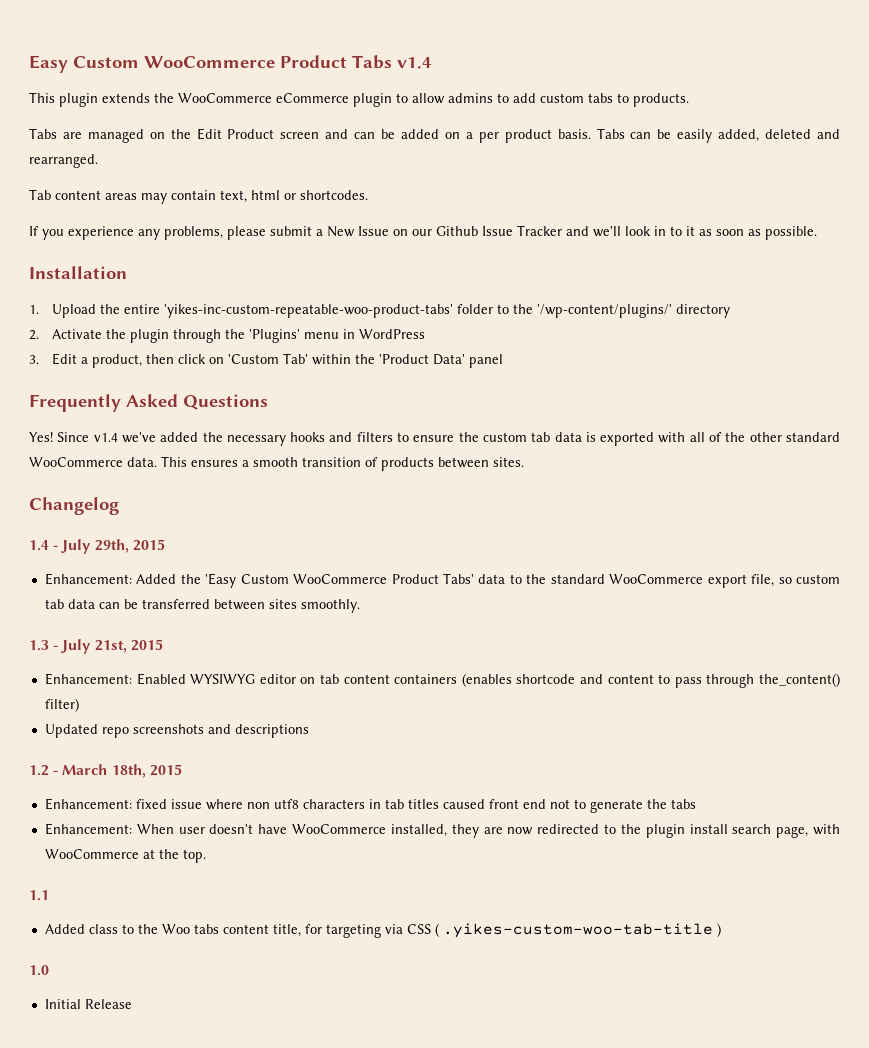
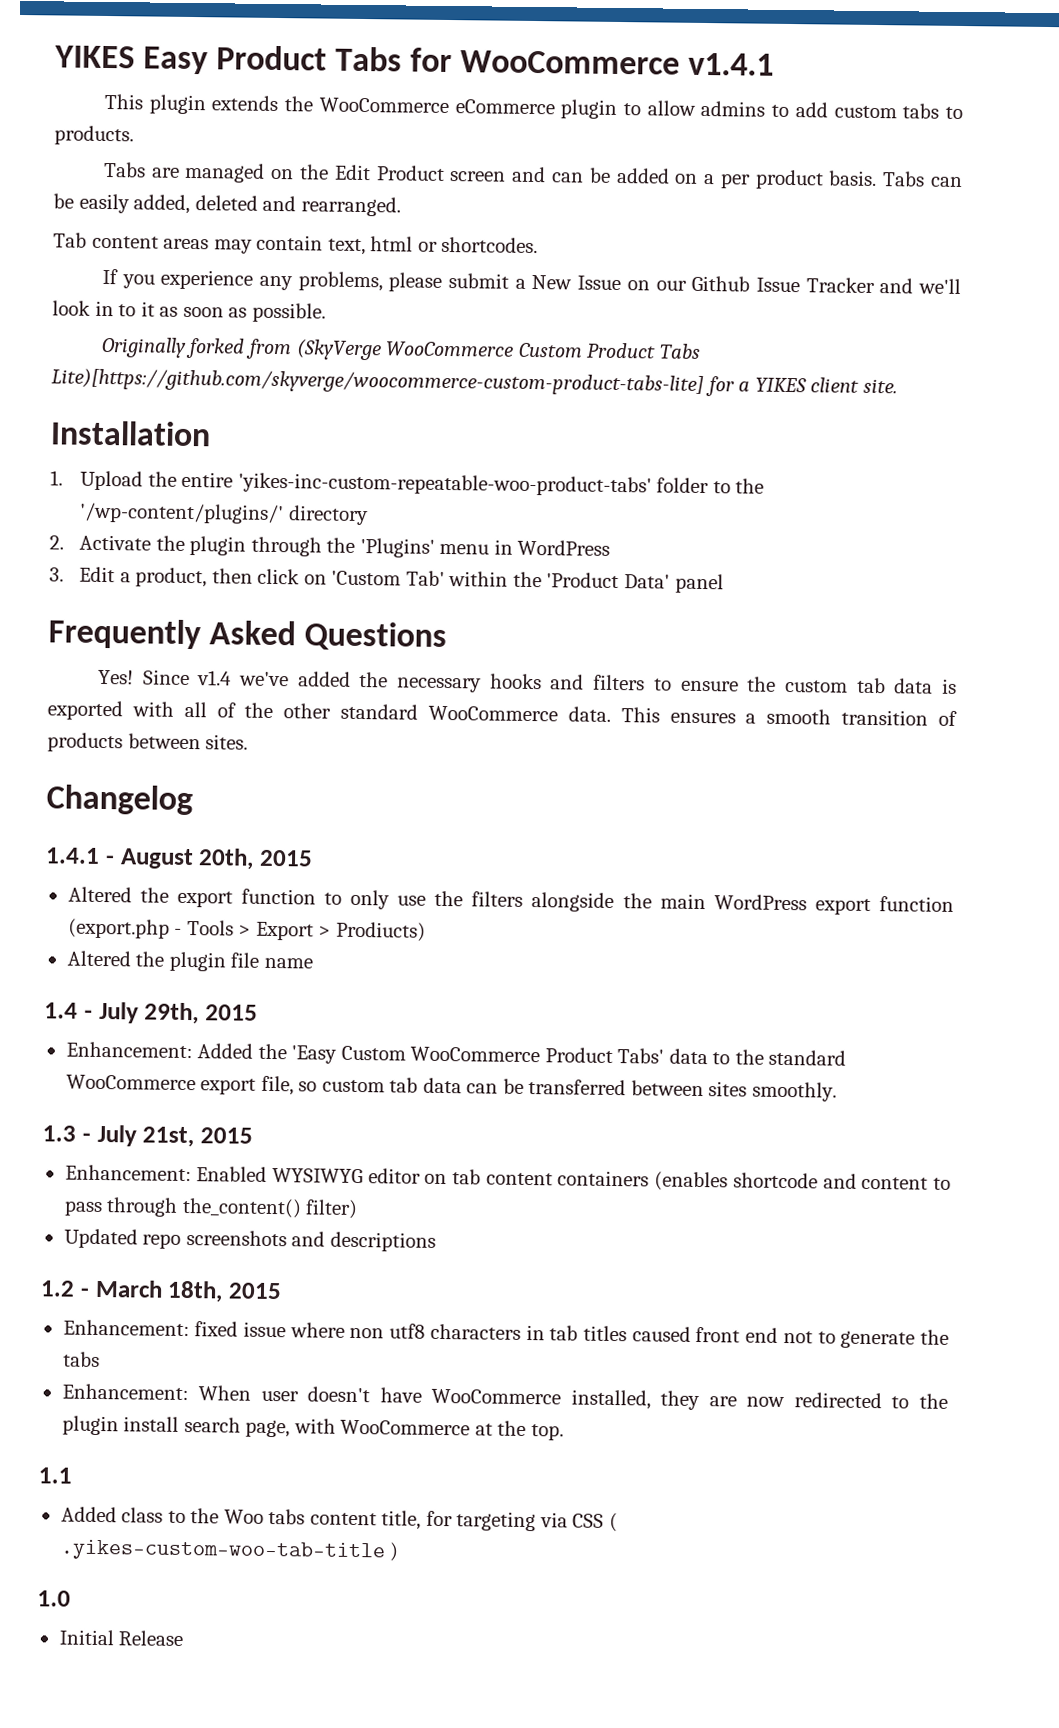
[29,55,432,73] Easy Custom WooCommerce Product Tabs v1.4 -> [54,45,775,76] YIKES Easy Product Tabs for WooCommerce v1.4.1
(817, 233) none -> [100,336,701,361] [51,368,898,397] // Originally forked from (SkyVerge WooCommerce Custom Product Tabs Lite)[https://github.com/skyverge/woocommerce-custom-product-tabs-lite] for a YIKES client site.
(119, 506) none -> [45,847,313,870] [67,886,954,915] [67,918,426,942] [66,950,313,972] // 1.4.1 - August 20th, 2015 // Altered the export function to only use the filters alongside the main WordPress export function (export.php - Tools > Export > Prodiucts) // Altered the plugin file name

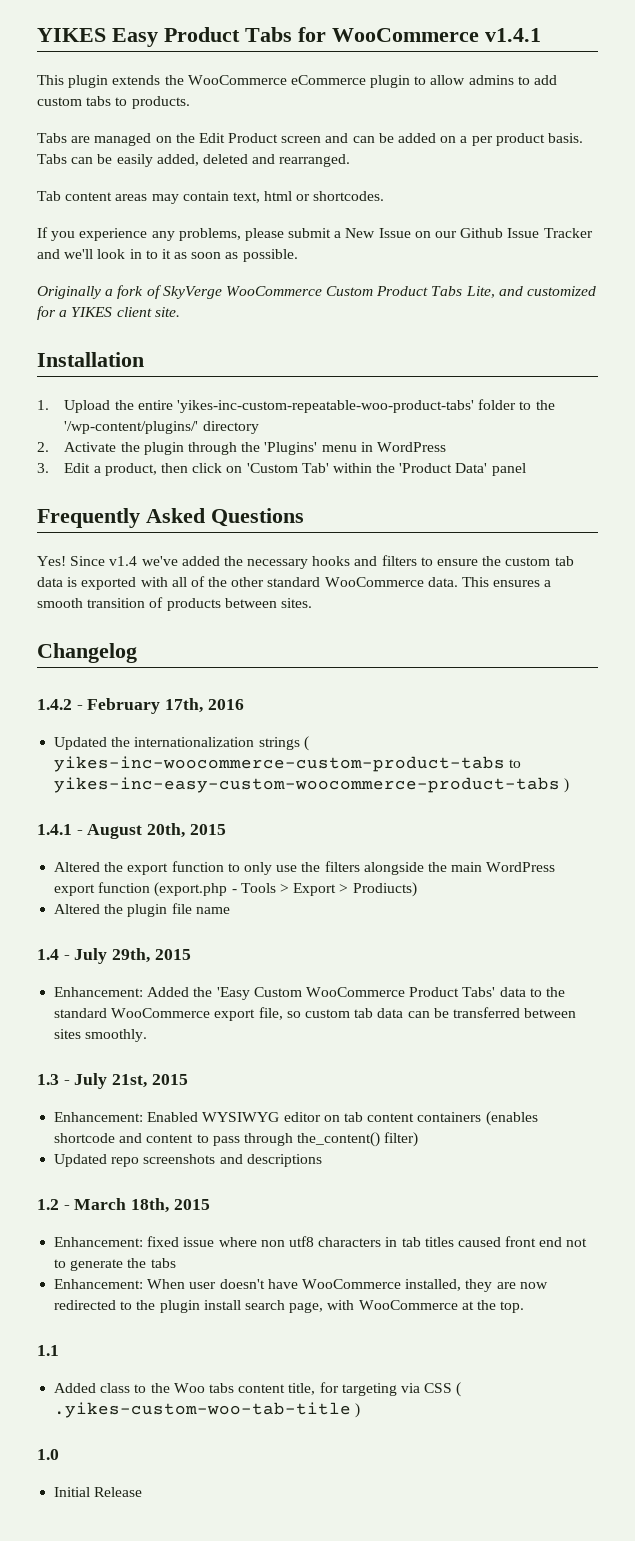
[185,337,382,361] forked from (SkyVerge -> [105,285,222,299] a fork of SkyVerge
[51,368,704,397] Lite)[https://github.com/skyverge/woocommerce-custom-product-tabs-lite] -> [465,286,597,298] Lite, and customized
(193, 800) none -> [37,698,244,714] [54,736,309,751] [54,756,522,772] [54,777,570,793] // 1.4.2 - February 17th, 2016 // Updated the internationalization strings ( yikes-inc-woocommerce-custom-product-tabs to yikes-inc-easy-custom-woocommerce-product-tabs )

